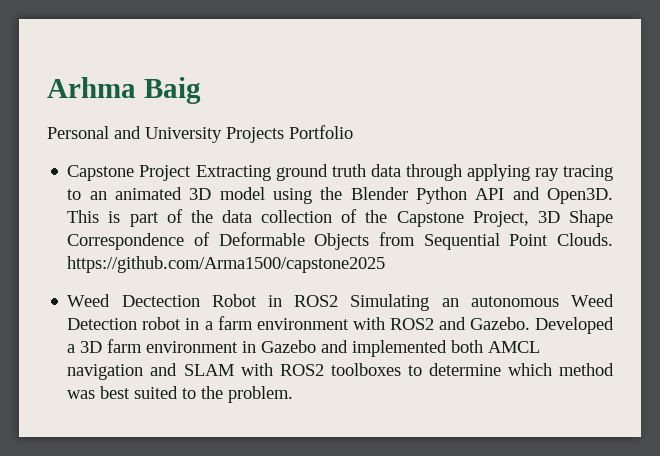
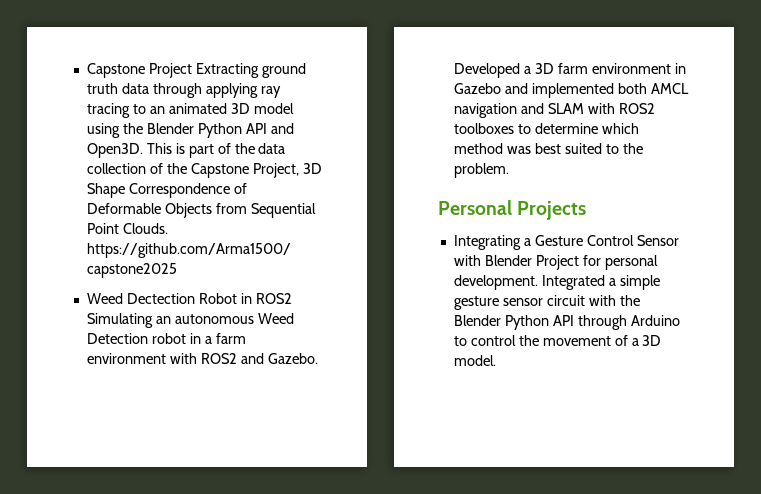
[47,77,201,104] [47,125,353,143] Arhma Baig // Personal and University Projects Portfolio // -> (86, 70) none
(294, 394) none -> [438,200,587,220] [453,235,679,250] [453,255,658,270] [453,275,660,290] [453,295,640,310] [453,315,680,330] [453,335,662,346] [453,355,496,366] // Personal Projects // Integrating a Gesture Control Sensor with Blender Project for personal development. Integrated a simple gesture sensor circuit with the Blender Python API through Arduino to control the movement of a 3D model.

